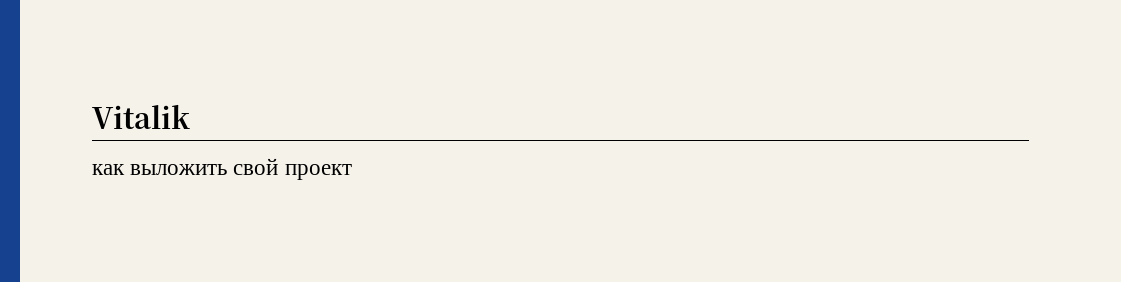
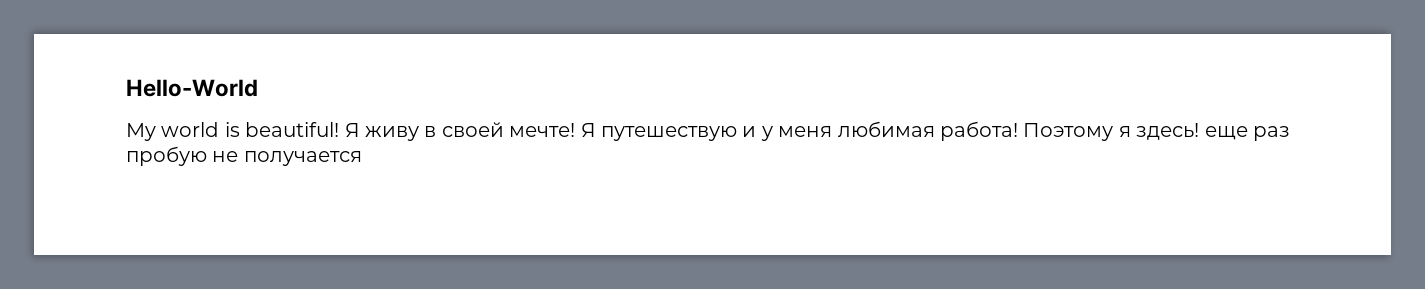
[92,104,190,129] [92,158,352,180] Vitalik // как выложить свой проект -> [126,79,258,97] [126,121,1290,141] [126,146,362,166] Hello-World // My world is beautiful! Я живу в своей мечте! Я путешествую и у меня любимая работа! Поэтому я здесь! еще раз пробую не получается

